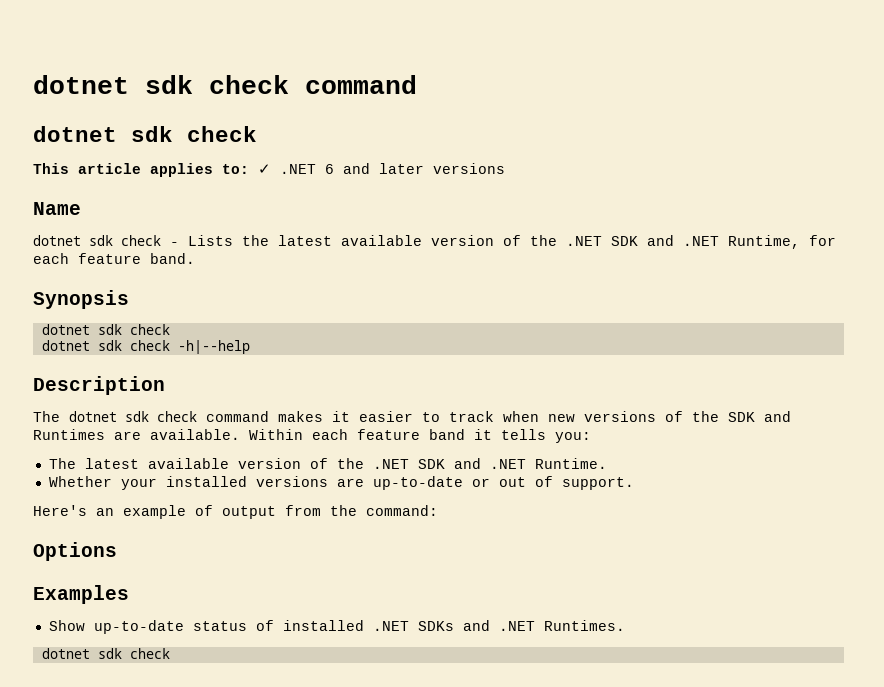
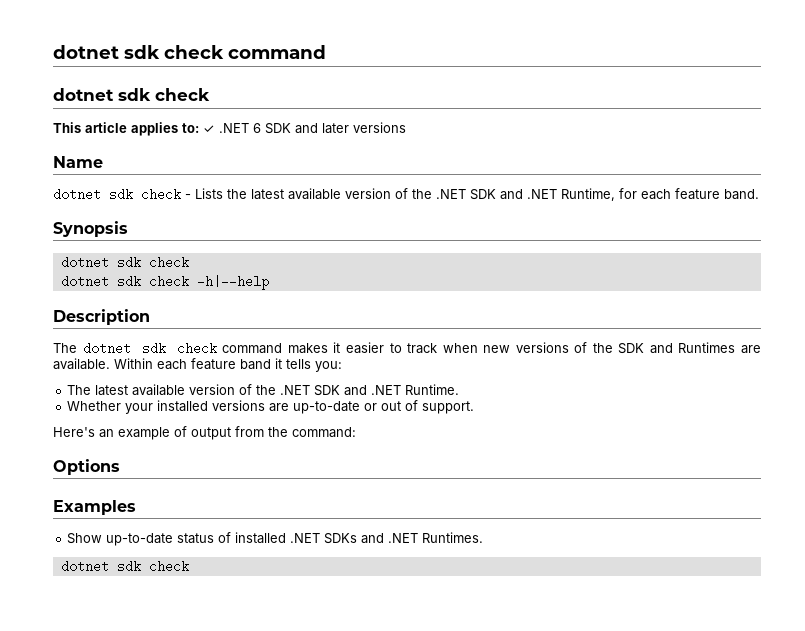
(334, 169) none -> [265,123,291,134] SDK

